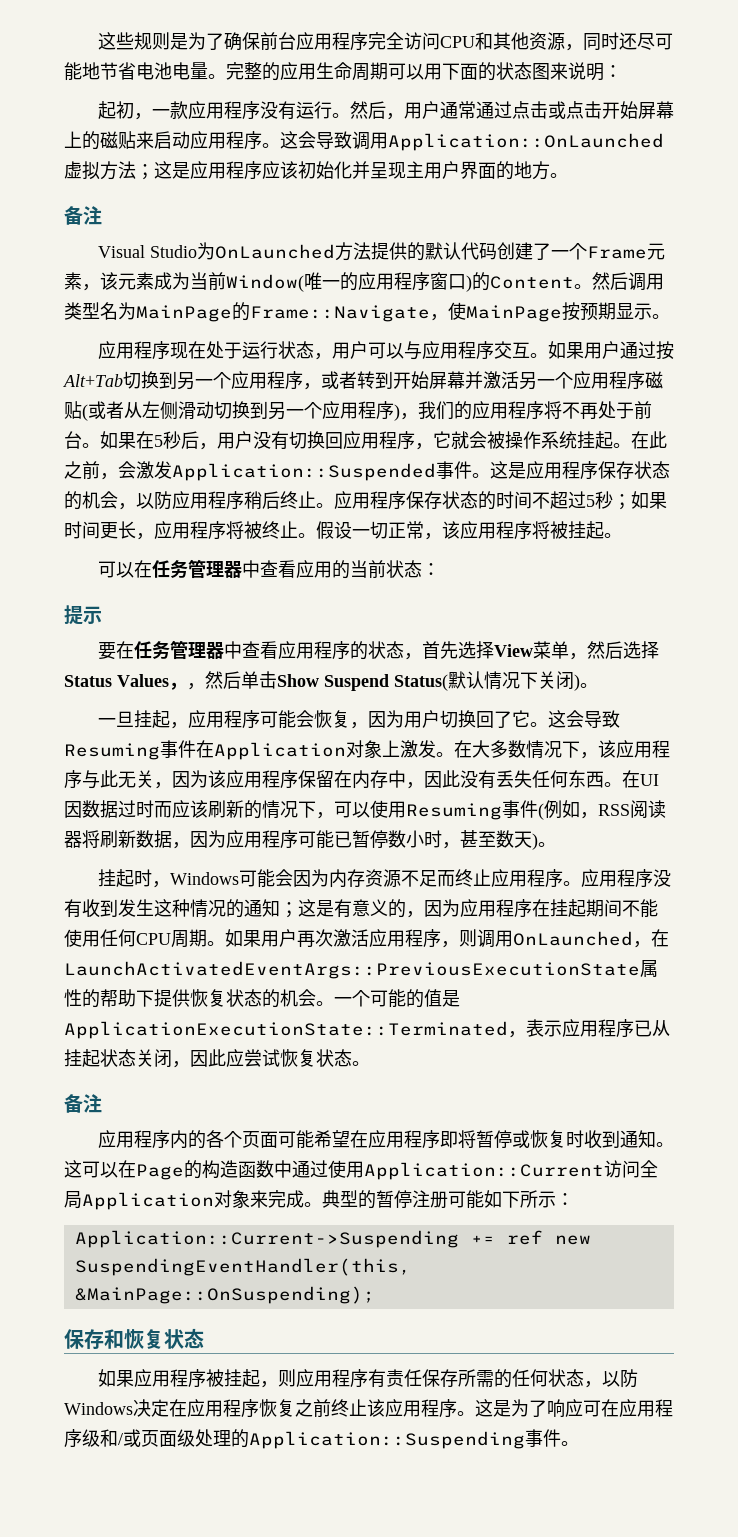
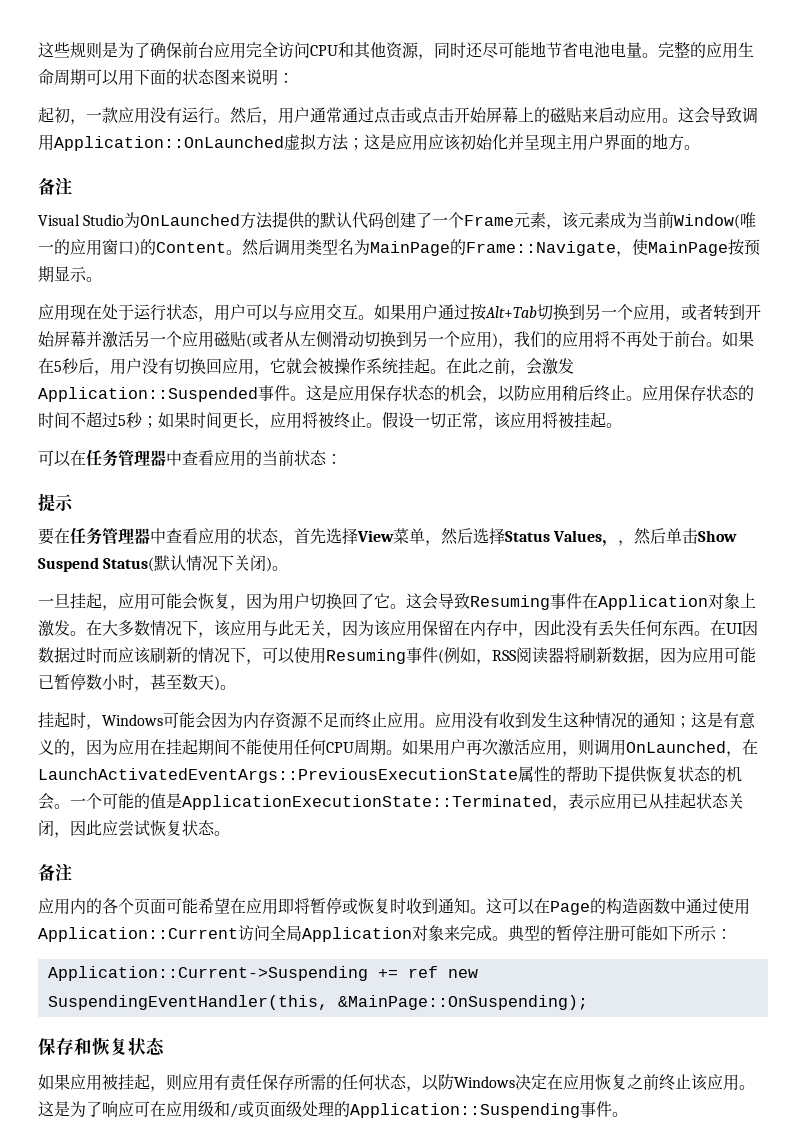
[331,32,368,51] 程序 -> (246, 50) none
[223,101,260,120] 程序 -> (150, 115) none
[226,131,262,150] 程序 -> (662, 115) none
[226,161,262,180] 程序 -> (428, 142) none
[394,272,430,291] 程序 -> (102, 247) none
[133,341,170,360] 程序 -> (70, 312) none
[457,341,494,360] 程序 -> (326, 312) none
[267,371,303,390] 程序 -> (665, 312) none
[609,371,645,390] 程序 -> (214, 339) none
[358,401,394,420] 程序 -> (492, 339) none
[508,401,544,420] 程序 -> (594, 339) none
[379,431,415,450] 程序 -> (254, 366) none
[562,461,598,480] 程序 -> (370, 393) none
[208,491,244,510] 程序 -> (562, 393) none
[370,491,406,510] 程序 -> (674, 393) none
[190,521,226,540] 程序 -> (302, 420) none
[496,521,532,540] 程序 -> (542, 420) none
[313,641,350,660] 程序 -> (230, 536) none
[223,710,260,729] 程序 -> (150, 601) none
[652,740,670,758] [64,770,82,789] 程序 -> (262, 628) none
[262,770,298,789] 程序 -> (422, 628) none
[262,830,298,849] 程序 -> (724, 655) none
[526,869,653,888] 程序。应用程序 -> [419,712,467,729] 。应用
[496,899,532,918] 程序 -> (150, 747) none
[405,929,441,948] 程序 -> (562, 747) none
[598,1019,634,1038] 程序 -> (632, 801) none
[133,1130,170,1149] 程序 -> (70, 906) none
[403,1130,440,1149] 程序 -> (278, 906) none
[169,1369,206,1388] 程序 -> (102, 1082) none
[331,1369,368,1388] 程序 -> (214, 1082) none
[223,1399,259,1418] 程序 -> (595, 1082) none
[421,1399,457,1418] 程序 -> (739, 1082) none
[655,1399,673,1417] [64,1429,82,1448] 程序 -> (198, 1109) none

